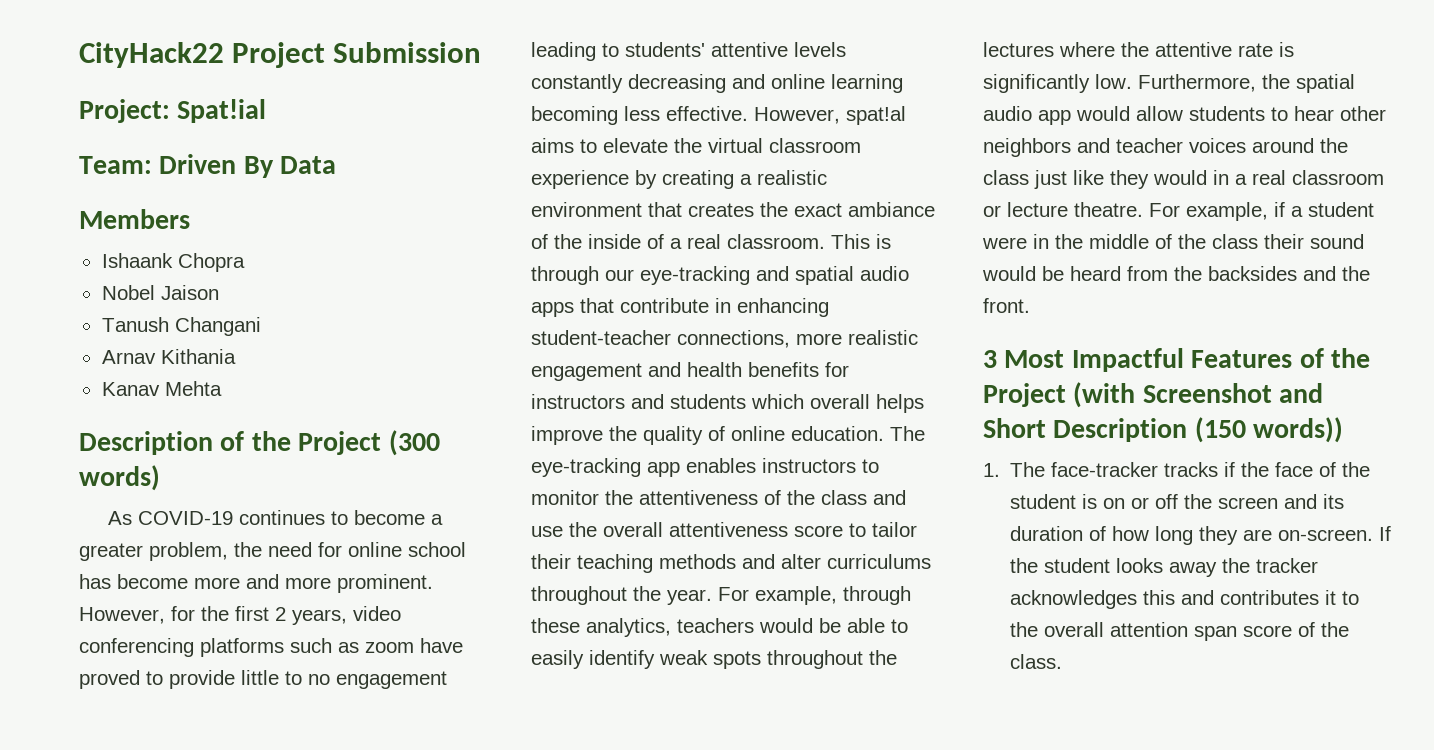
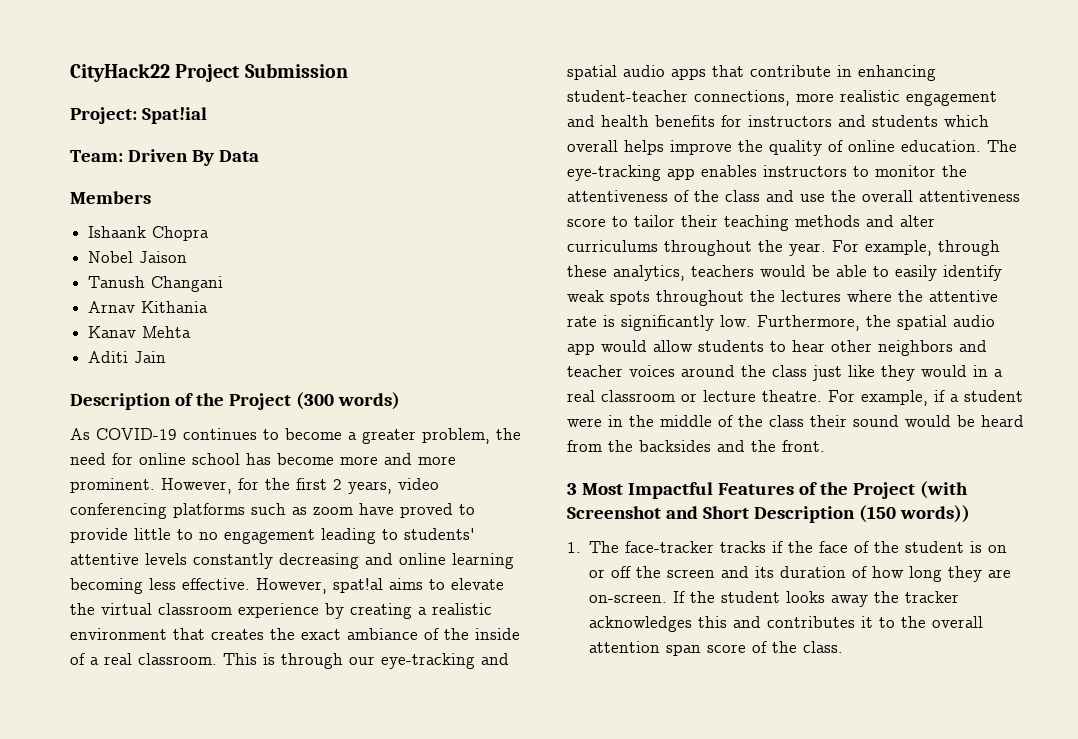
(222, 388) none -> [88,351,167,363] // Aditi Jain

